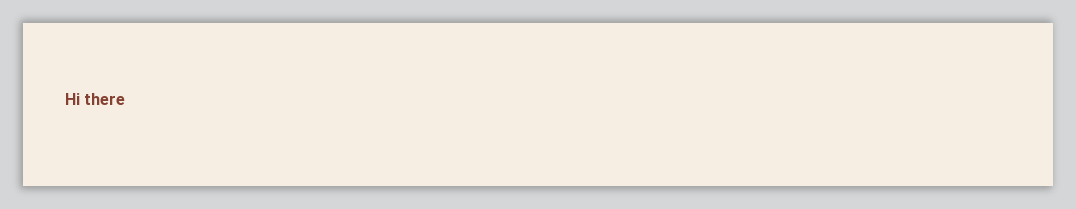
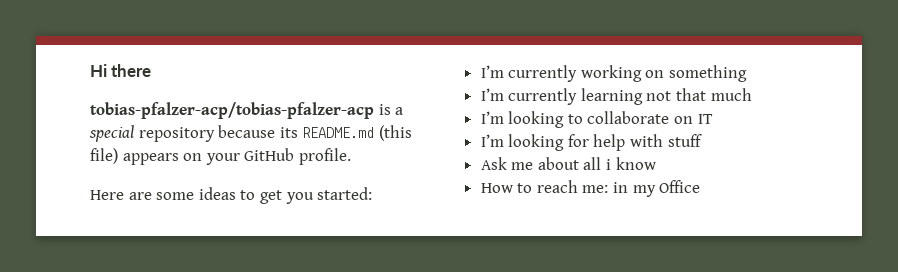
(126, 99) none -> [90,102,404,119] [89,125,412,142] [90,148,351,165] [90,187,373,204] [480,65,748,82] [480,88,752,105] [480,111,713,128] [480,134,702,151] [480,157,656,170] [480,180,701,197] // tobias-pfalzer-acp/tobias-pfalzer-acp is a special repository because its README.md (this file) appears on your GitHub profile. // Here are some ideas to get you started: // I’m currently working on something // I’m currently learning not that much // I’m looking to collaborate on IT // I’m looking for help with stuff // Ask me about all i know // How to reach me: in my Office

